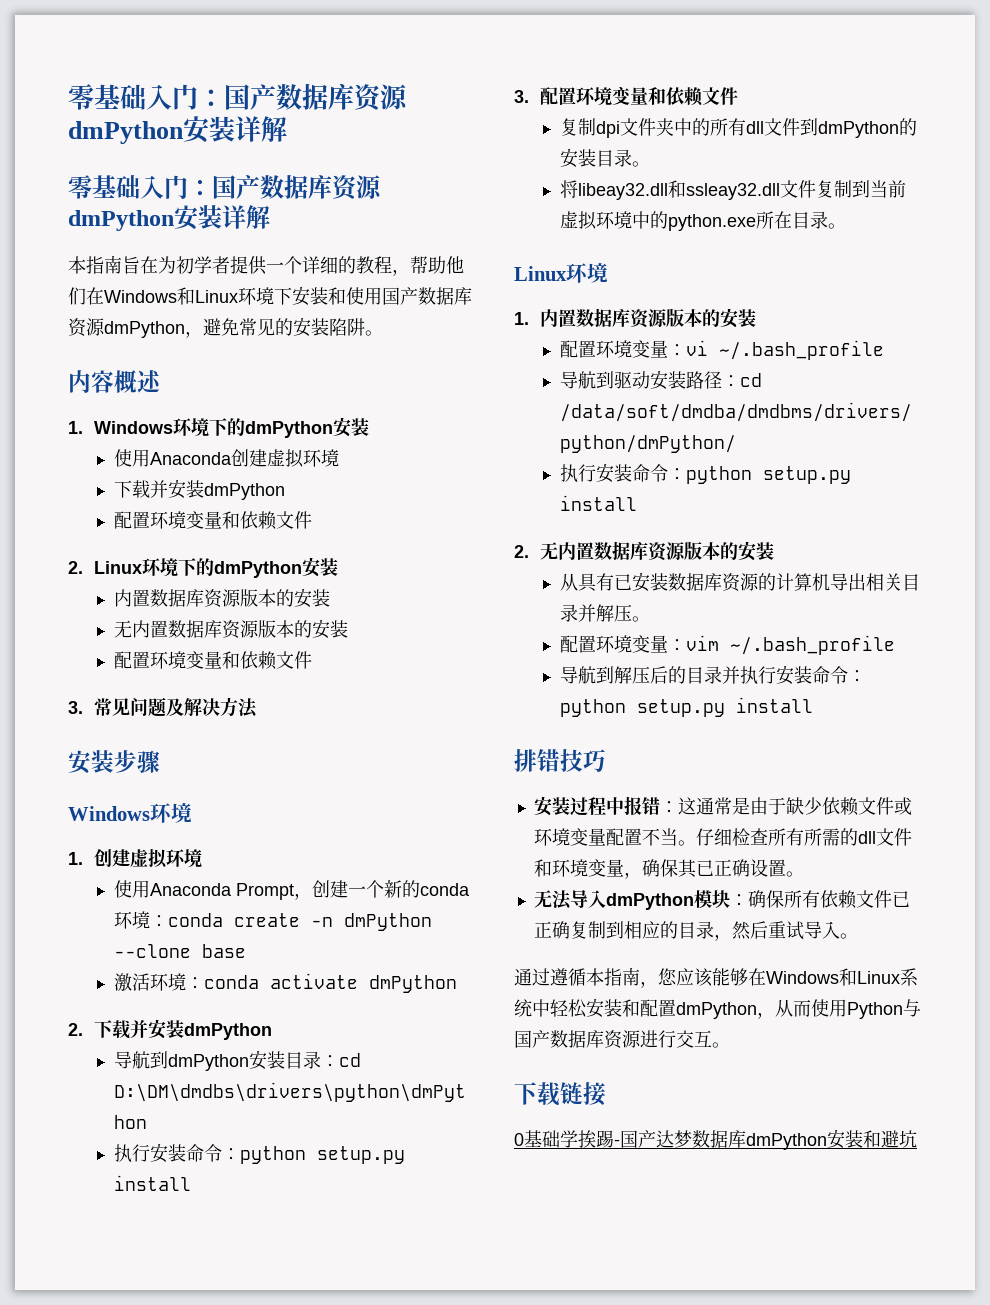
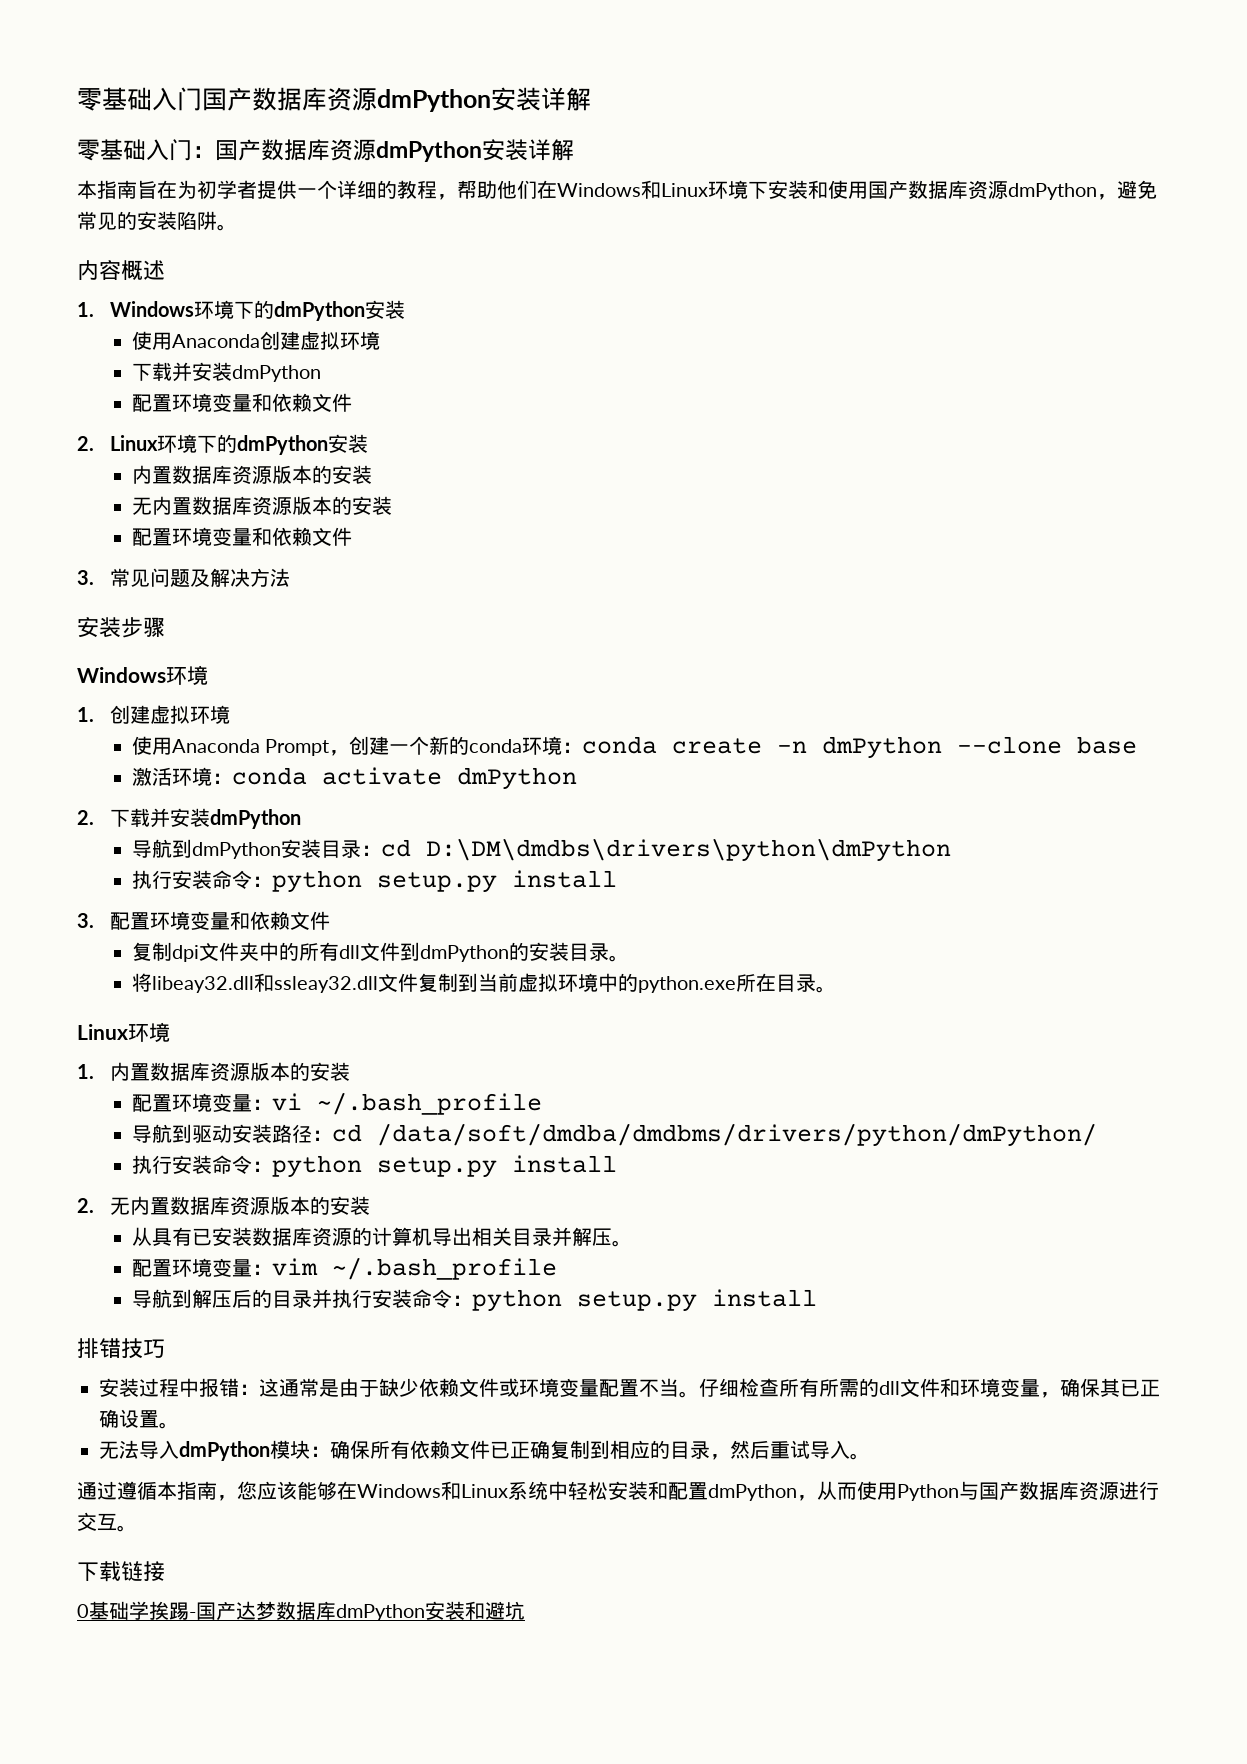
[68,84,224,110] 零基础入门： -> [77,87,202,111] 零基础入门

